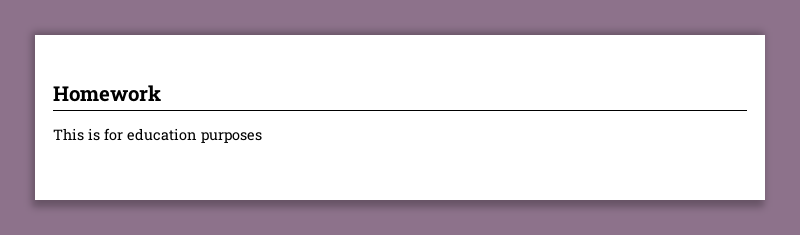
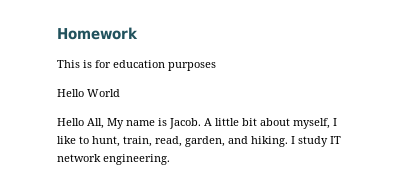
(262, 137) none -> [57,89,120,97] [57,118,337,129] [57,136,341,147] [57,154,170,165] // Hello World // Hello All, My name is Jacob. A little bit about myself, I like to hunt, train, read, garden, and hiking. I study IT network engineering.

